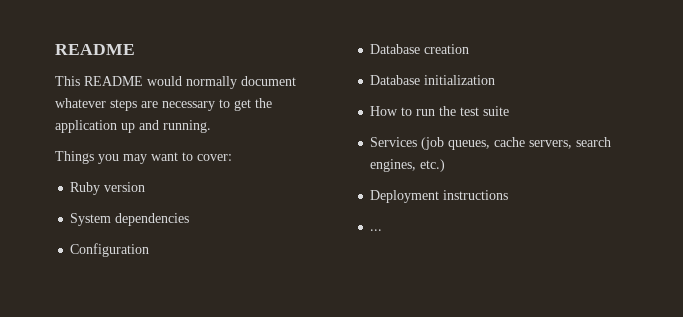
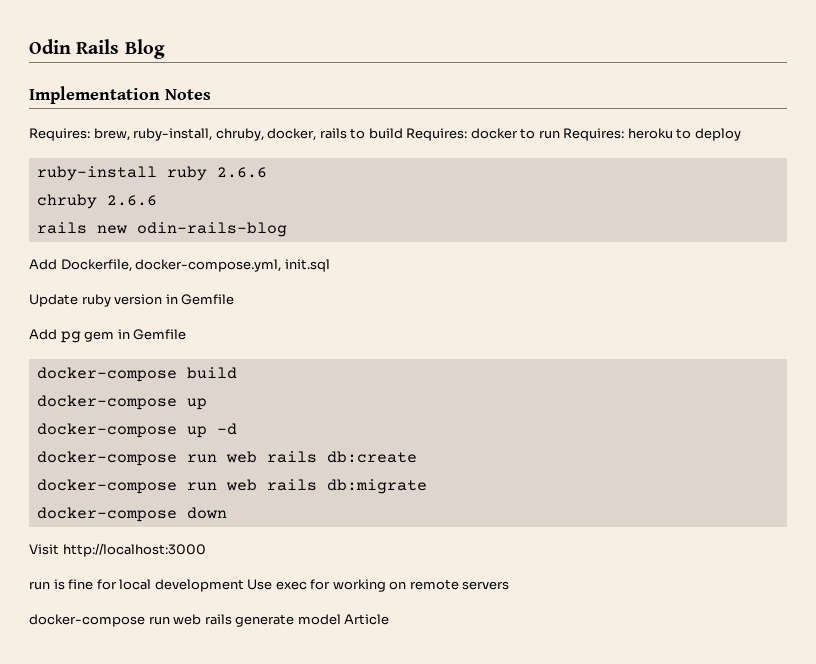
[55,44,135,55] [55,76,296,89] [55,98,272,111] [55,120,211,133] [55,151,232,164] [70,182,146,195] [70,213,190,226] [70,243,150,257] [370,44,470,54] [370,75,496,85] [370,106,510,116] [370,137,612,150] [370,159,446,172] [370,190,509,203] [370,229,383,231] README // This README would normally document whatever steps are necessary to get the application up and running. // Things you may want to cover: // Ruby version // System dependencies // Configuration // Database creation // Database initialization // How to run the test suite // Services (job queues, cache servers, search engines, etc.) // Deployment instructions // ... -> [29,39,165,59] [29,86,211,104] [29,128,741,141] [36,166,267,181] [36,194,157,209] [36,222,287,237] [29,259,330,272] [29,294,235,307] [29,329,187,343] [36,367,237,382] [36,395,207,410] [36,423,237,438] [36,451,417,466] [36,479,427,494] [36,507,227,522] [29,543,206,557] [29,579,510,592] [29,614,390,627] Odin Rails Blog // Implementation Notes // Requires: brew, ruby-install, chruby, docker, rails to build Requires: docker to run Requires: heroku to deploy // ruby-install ruby 2.6.6 // chruby 2.6.6 // rails new odin-rails-blog // Add Dockerfile, docker-compose.yml, init.sql // Update ruby version in Gemfile // Add pg gem in Gemfile // docker-compose build // docker-compose up // docker-compose up -d // docker-compose run web rails db:create // docker-compose run web rails db:migrate // docker-compose down // Visit http://localhost:3000 // run is fine for local development Use exec for working on remote servers // docker-compose run web rails generate model Article

